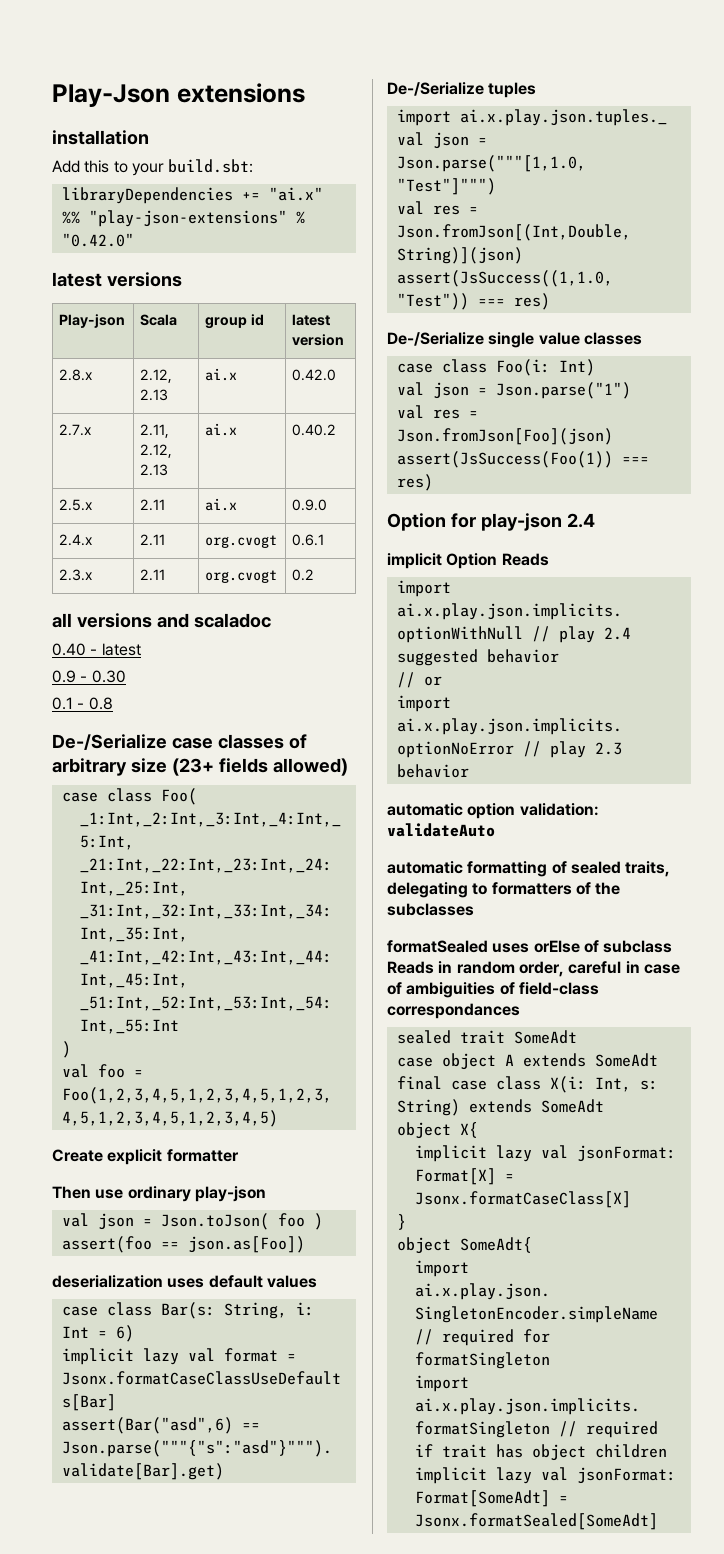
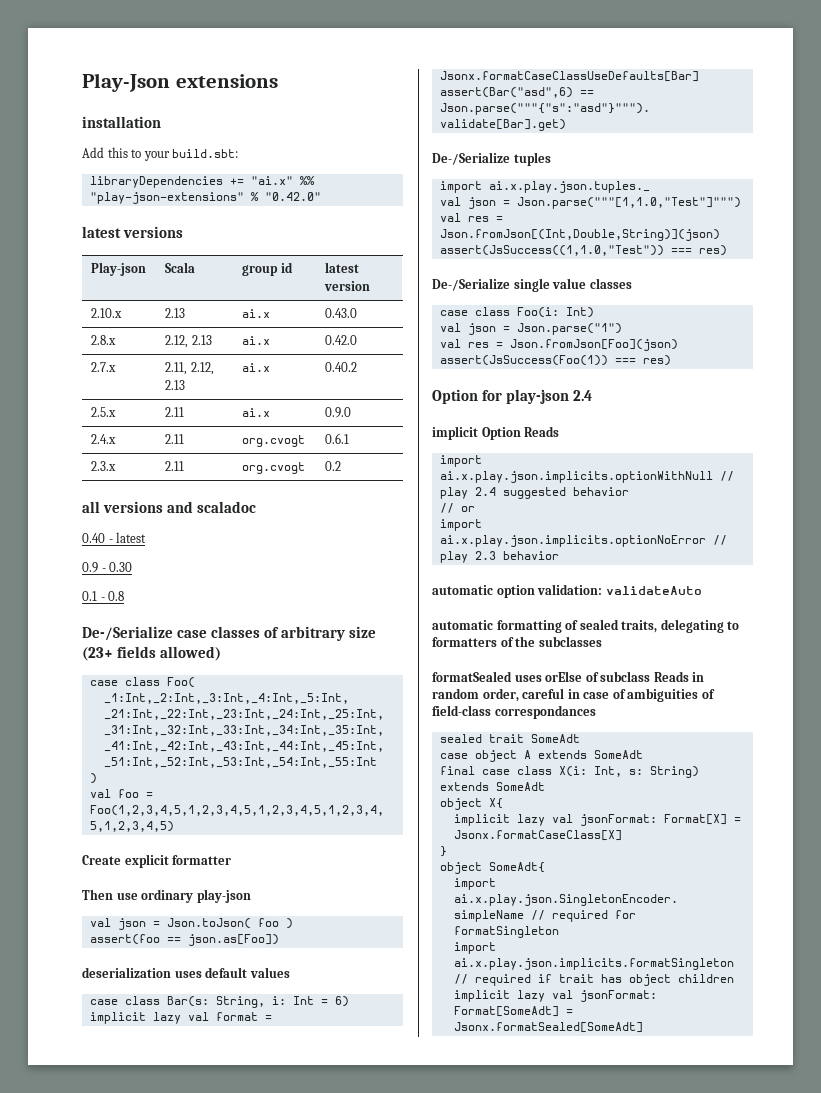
(345, 340) none -> [91,308,123,318] [165,308,186,318] [242,309,271,318] [325,308,358,318] // 2.10.x | 2.13 | ai.x | 0.43.0

